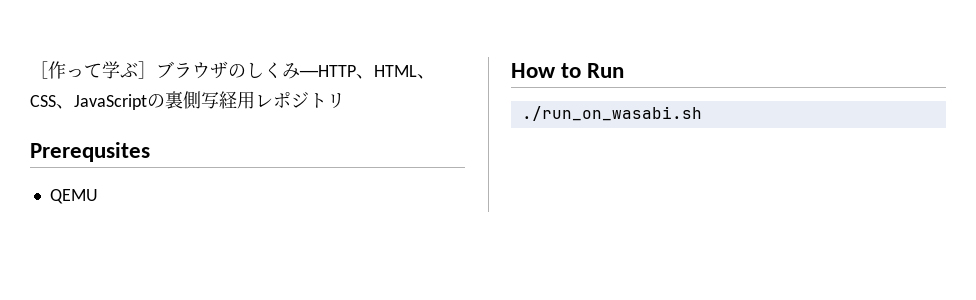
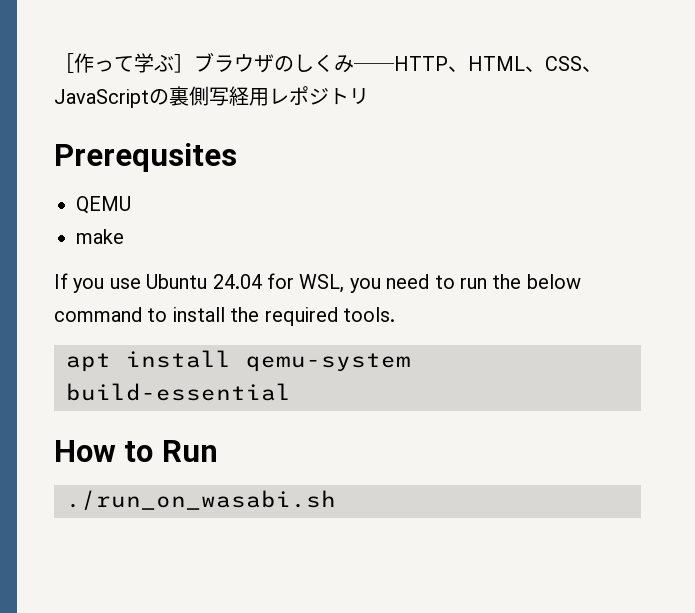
(98, 196) none -> [76,229,124,244] [54,273,581,293] [54,307,395,326] [66,350,411,372] [66,383,291,401] // make // If you use Ubuntu 24.04 for WSL, you need to run the below command to install the required tools. // apt install qemu-system build-essential

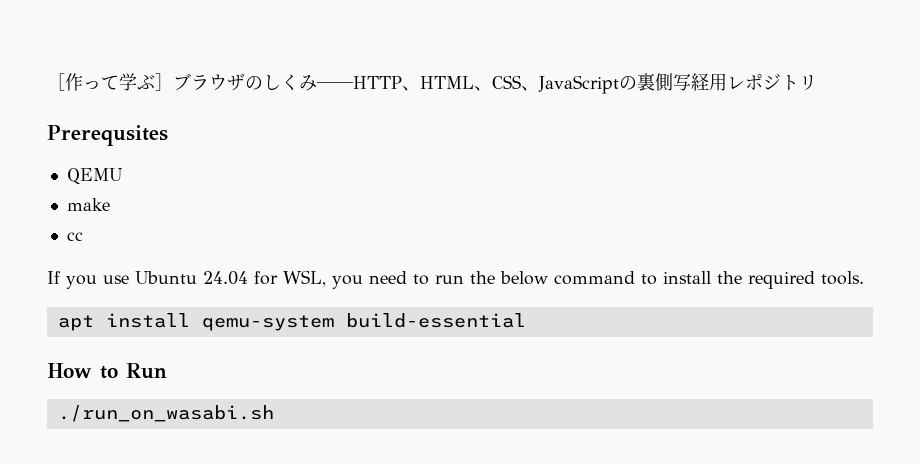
(124, 236) none -> [66,232,83,241] // cc

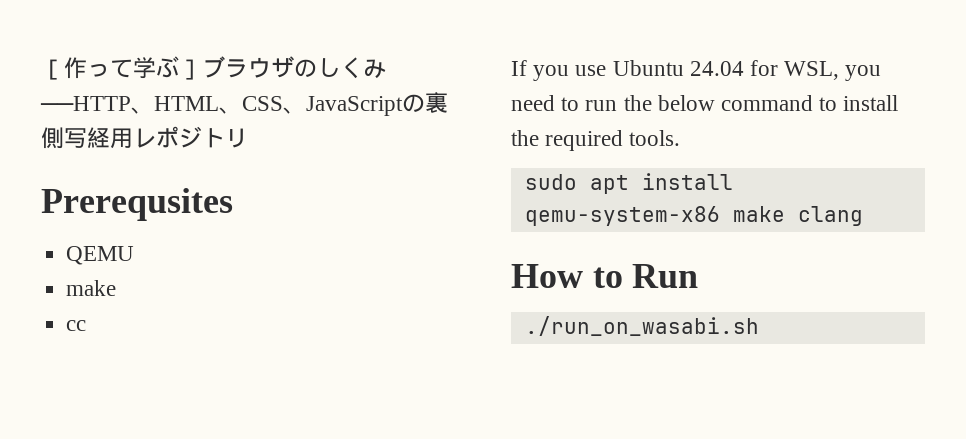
(864, 278) none -> [524,174,577,190] sudo
[201,313,526,331] qemu-system build-essential -> [524,206,863,226] qemu-system-x86 make clang

